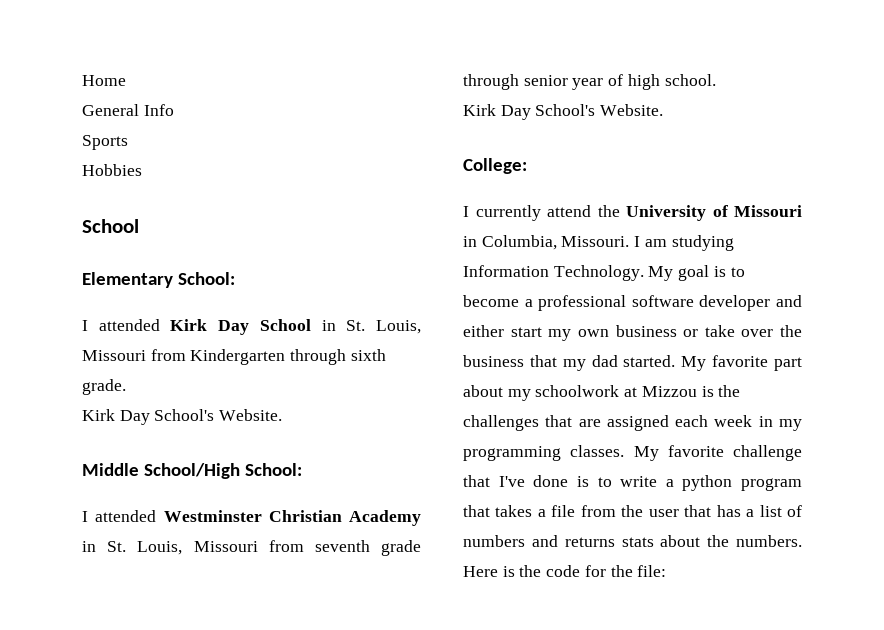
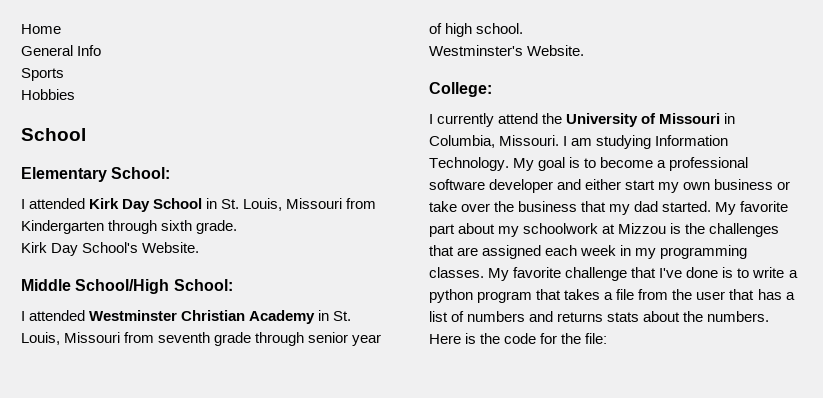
[463,104,596,120] Kirk Day School's -> [429,45,523,56] Westminster's

